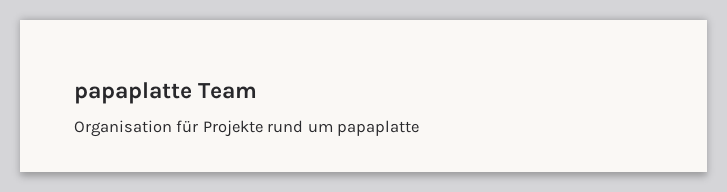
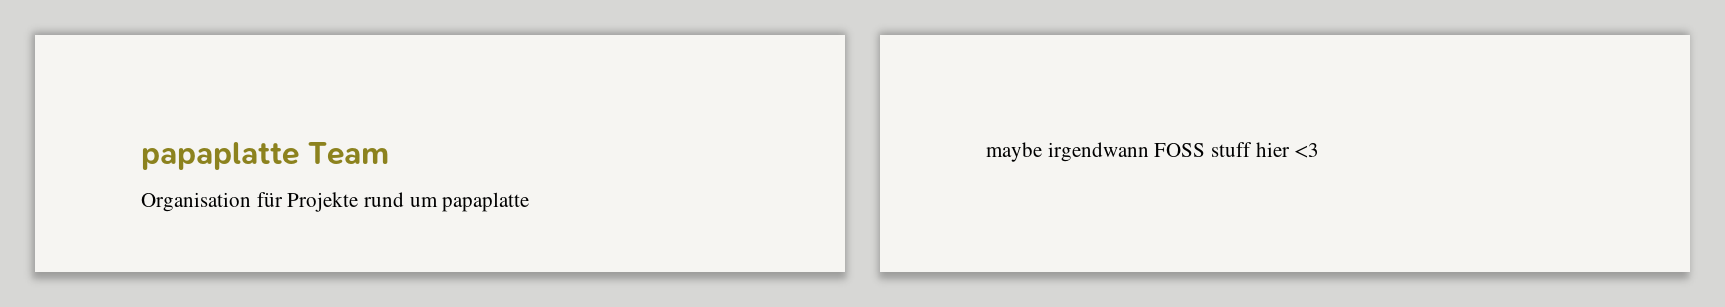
(420, 128) none -> [986,142,1320,162] // maybe irgendwann FOSS stuff hier <3

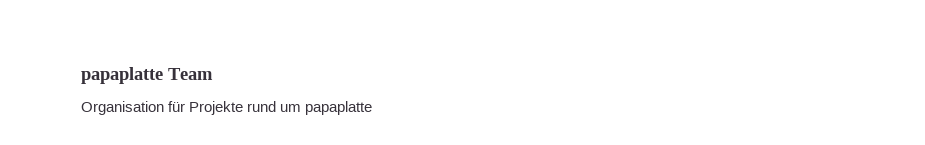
[986,142,1320,162] // maybe irgendwann FOSS stuff hier <3 -> (373, 108) none

